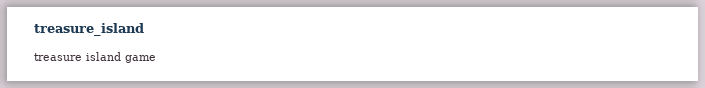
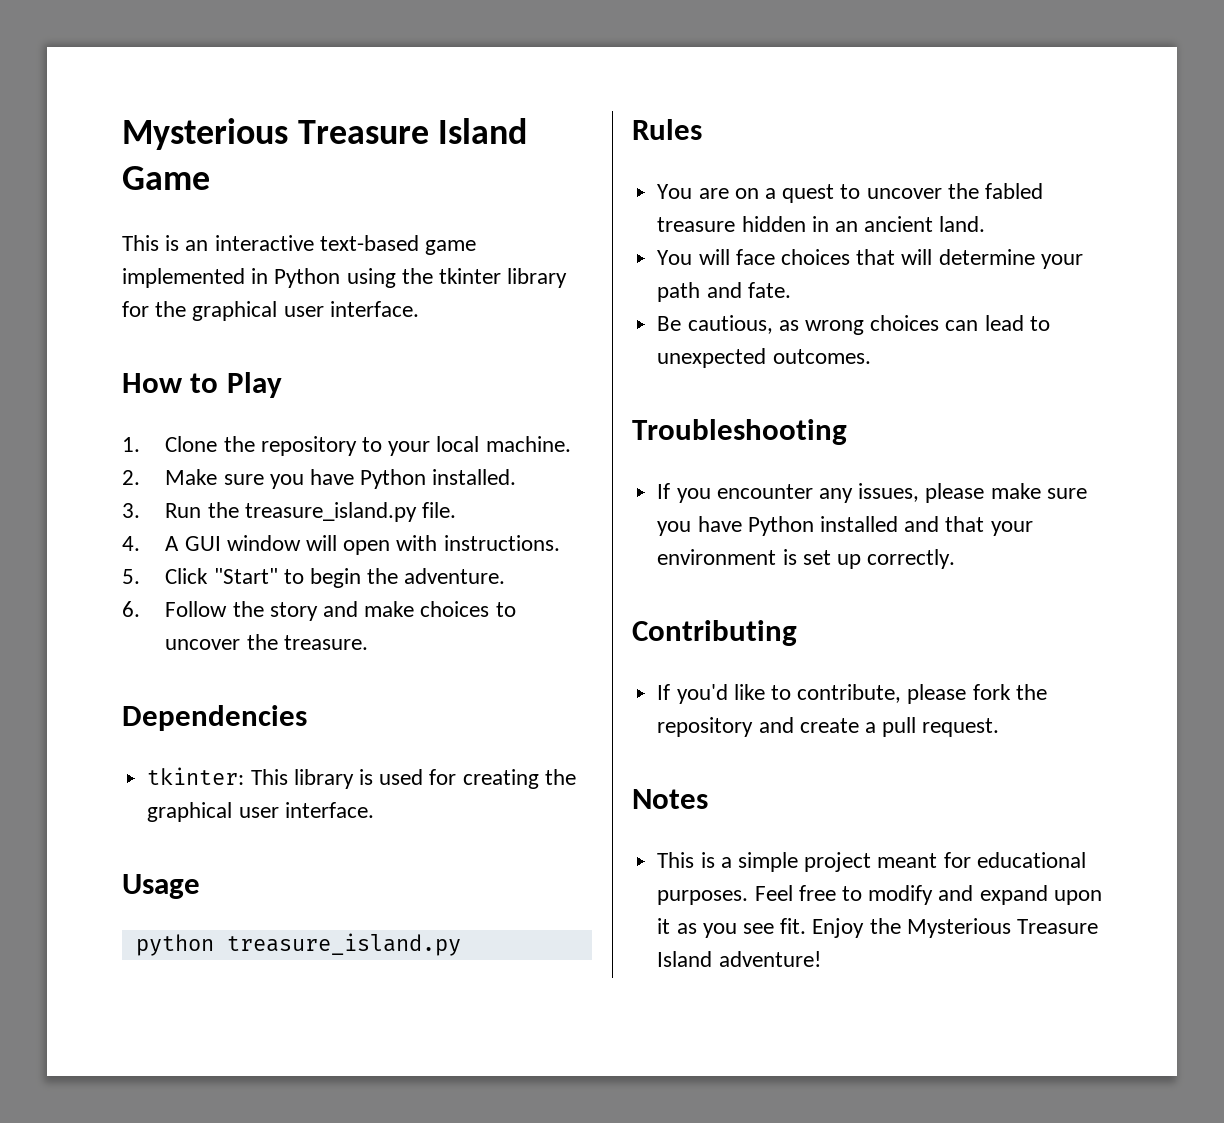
[34,23,144,36] [34,52,156,63] treasure_island // treasure island game -> [122,118,528,150] [122,166,210,190] [122,235,477,255] [122,268,568,288] [122,301,419,321] [122,372,282,398] [122,436,571,456] [122,469,517,489] [122,502,457,522] [122,535,560,555] [122,568,506,588] [122,601,516,621] [165,634,368,650] [122,705,307,731] [147,767,576,789] [147,802,374,822] [122,874,200,899] [135,933,461,956] [632,119,702,140] [657,183,1043,203] [657,216,986,232] [657,249,1083,269] [657,282,791,302] [657,315,1050,335] [657,348,871,368] [632,419,847,445] [657,483,1087,503] [657,516,1033,536] [657,549,956,569] [632,620,797,646] [657,684,1047,704] [657,717,1000,737] [632,789,708,809] [657,852,1086,872] [657,885,1102,905] [657,918,1098,938] [657,951,821,967] Mysterious Treasure Island Game // This is an interactive text-based game implemented in Python using the tkinter library for the graphical user interface. // How to Play // 1. Clone the repository to your local machine. // 2. Make sure you have Python installed. // 3. Run the treasure_island.py file. // 4. A GUI window will open with instructions. // 5. Click "Start" to begin the adventure. // 6. Follow the story and make choices to uncover the treasure. // Dependencies // tkinter: This library is used for creating the graphical user interface. // Usage // python treasure_island.py // Rules // You are on a quest to uncover the fabled treasure hidden in an ancient land. // You will face choices that will determine your path and fate. // Be cautious, as wrong choices can lead to unexpected outcomes. // Troubleshooting // If you encounter any issues, please make sure you have Python installed and that your environment is set up correctly. // Contributing // If you'd like to contribute, please fork the repository and create a pull request. // Notes // This is a simple project meant for educational purposes. Feel free to modify and expand upon it as you see fit. Enjoy the Mysterious Treasure Island adventure!

